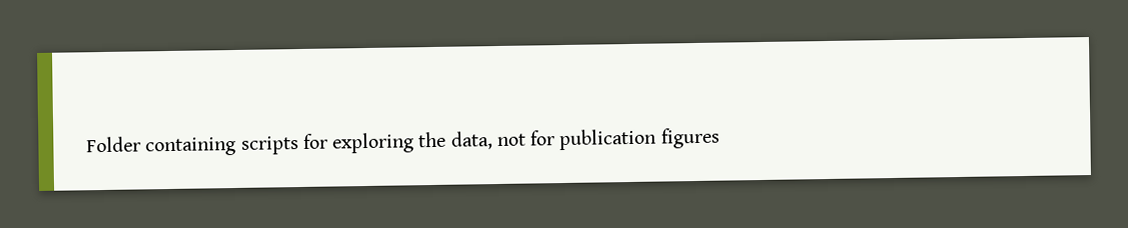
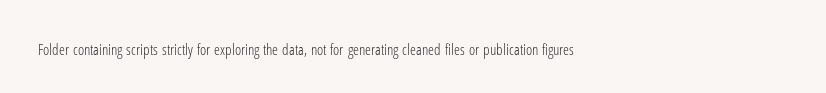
(299, 145) none -> [162,43,194,59] strictly
(556, 138) none -> [347,43,479,59] generating cleaned files or

